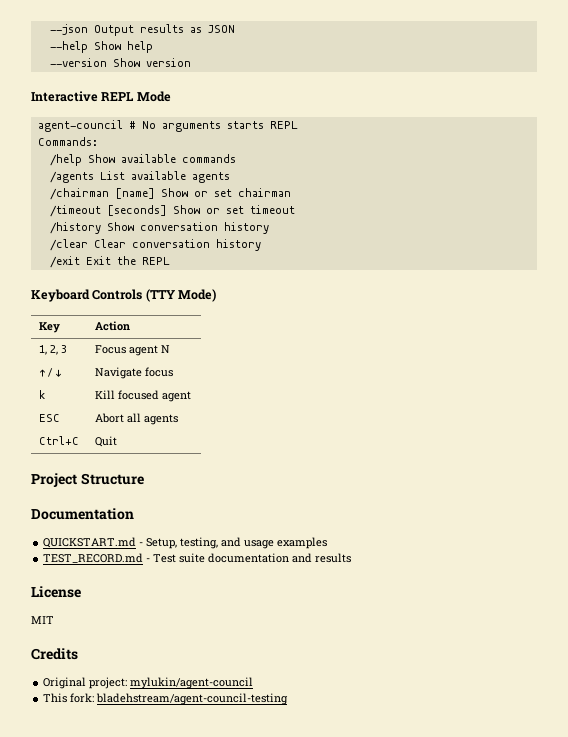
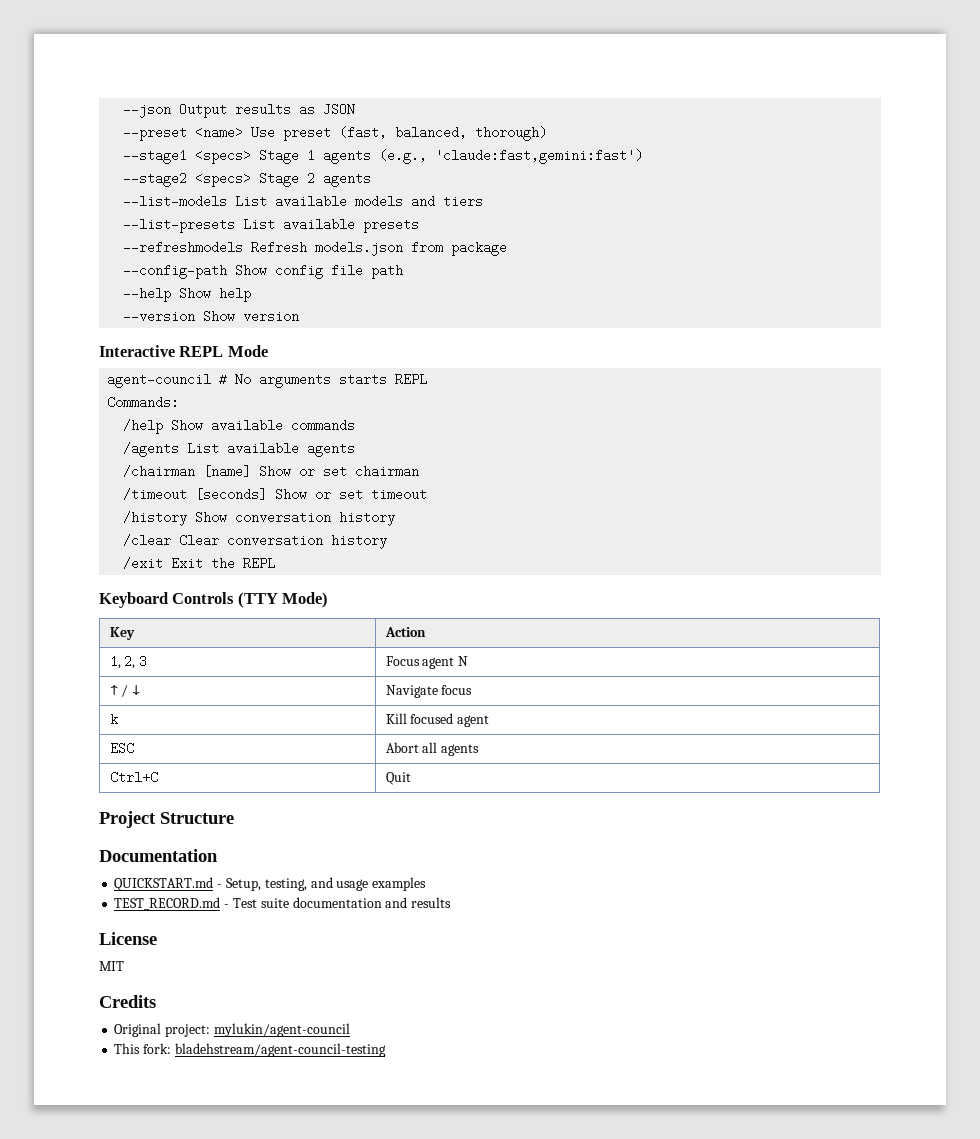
(235, 29) none -> [123,126,548,141] [123,149,644,164] [123,172,372,187] [123,195,484,208] [123,218,420,233] [123,241,508,256] [123,264,404,279] // --preset <name> Use preset (fast, balanced, thorough) // --stage1 <specs> Stage 1 agents (e.g., 'claude:fast,gemini:fast') // --stage2 <specs> Stage 2 agents // --list-models List available models and tiers // --list-presets List available presets // --refreshmodels Refresh models.json from package // --config-path Show config file path

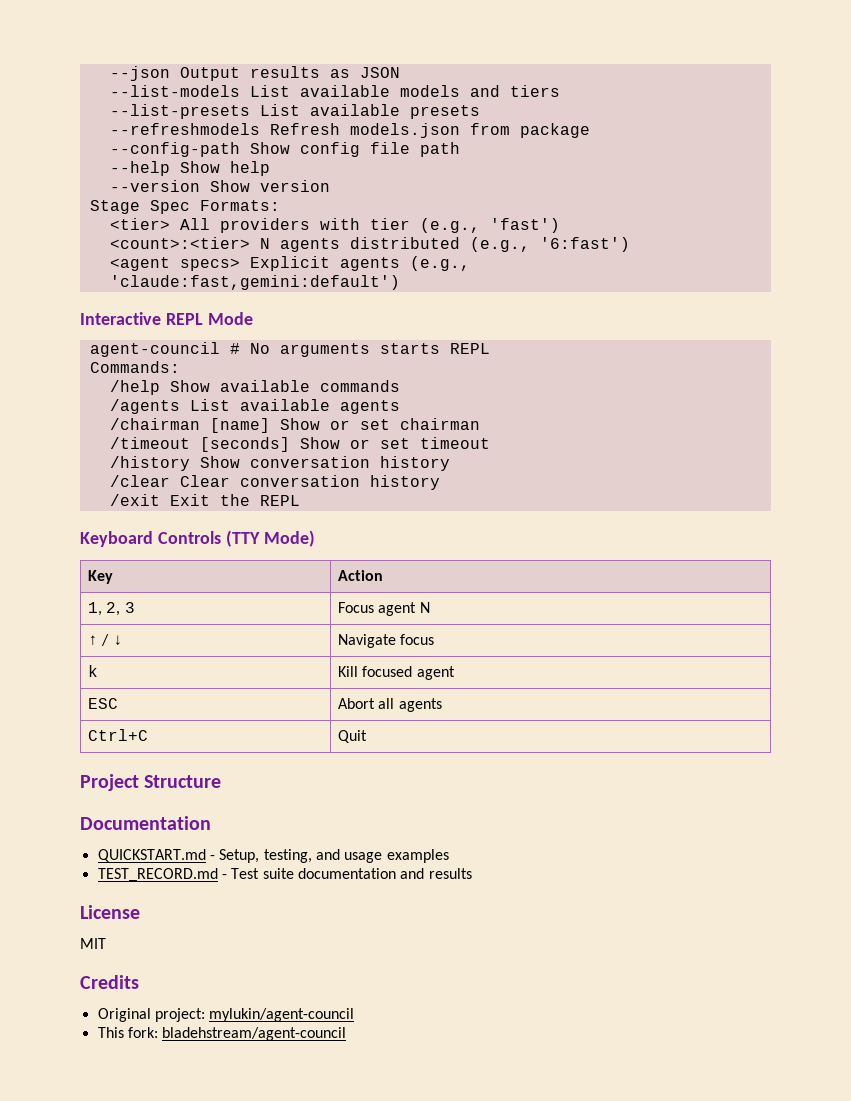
[123,126,548,141] [123,149,644,164] [123,172,372,187] // --preset <name> Use preset (fast, balanced, thorough) // --stage1 <specs> Stage 1 agents (e.g., 'claude:fast,gemini:fast') // --stage2 <specs> Stage 2 agents -> (400, 72) none
(300, 316) none -> [89,200,280,214] [109,218,560,233] [109,237,630,252] [109,256,470,271] [109,275,400,290] // Stage Spec Formats: // <tier> All providers with tier (e.g., 'fast') // <count>:<tier> N agents distributed (e.g., '6:fast') // <agent specs> Explicit agents (e.g., 'claude:fast,gemini:default')
[174,1043,386,1057] bladehstream/agent-council-testing -> [162,1027,347,1041] bladehstream/agent-council

